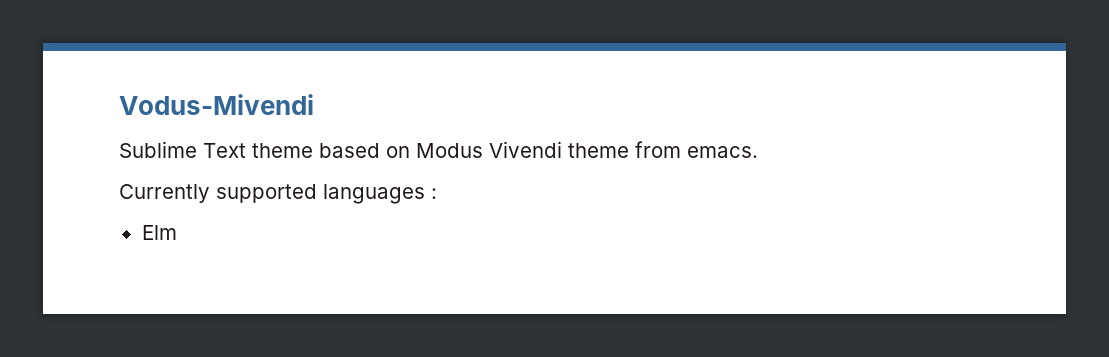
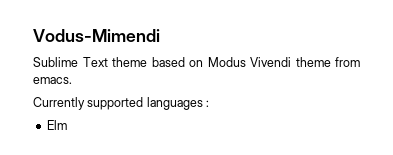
[119,94,314,115] Vodus-Mivendi -> [33,29,160,42] Vodus-Mimendi

